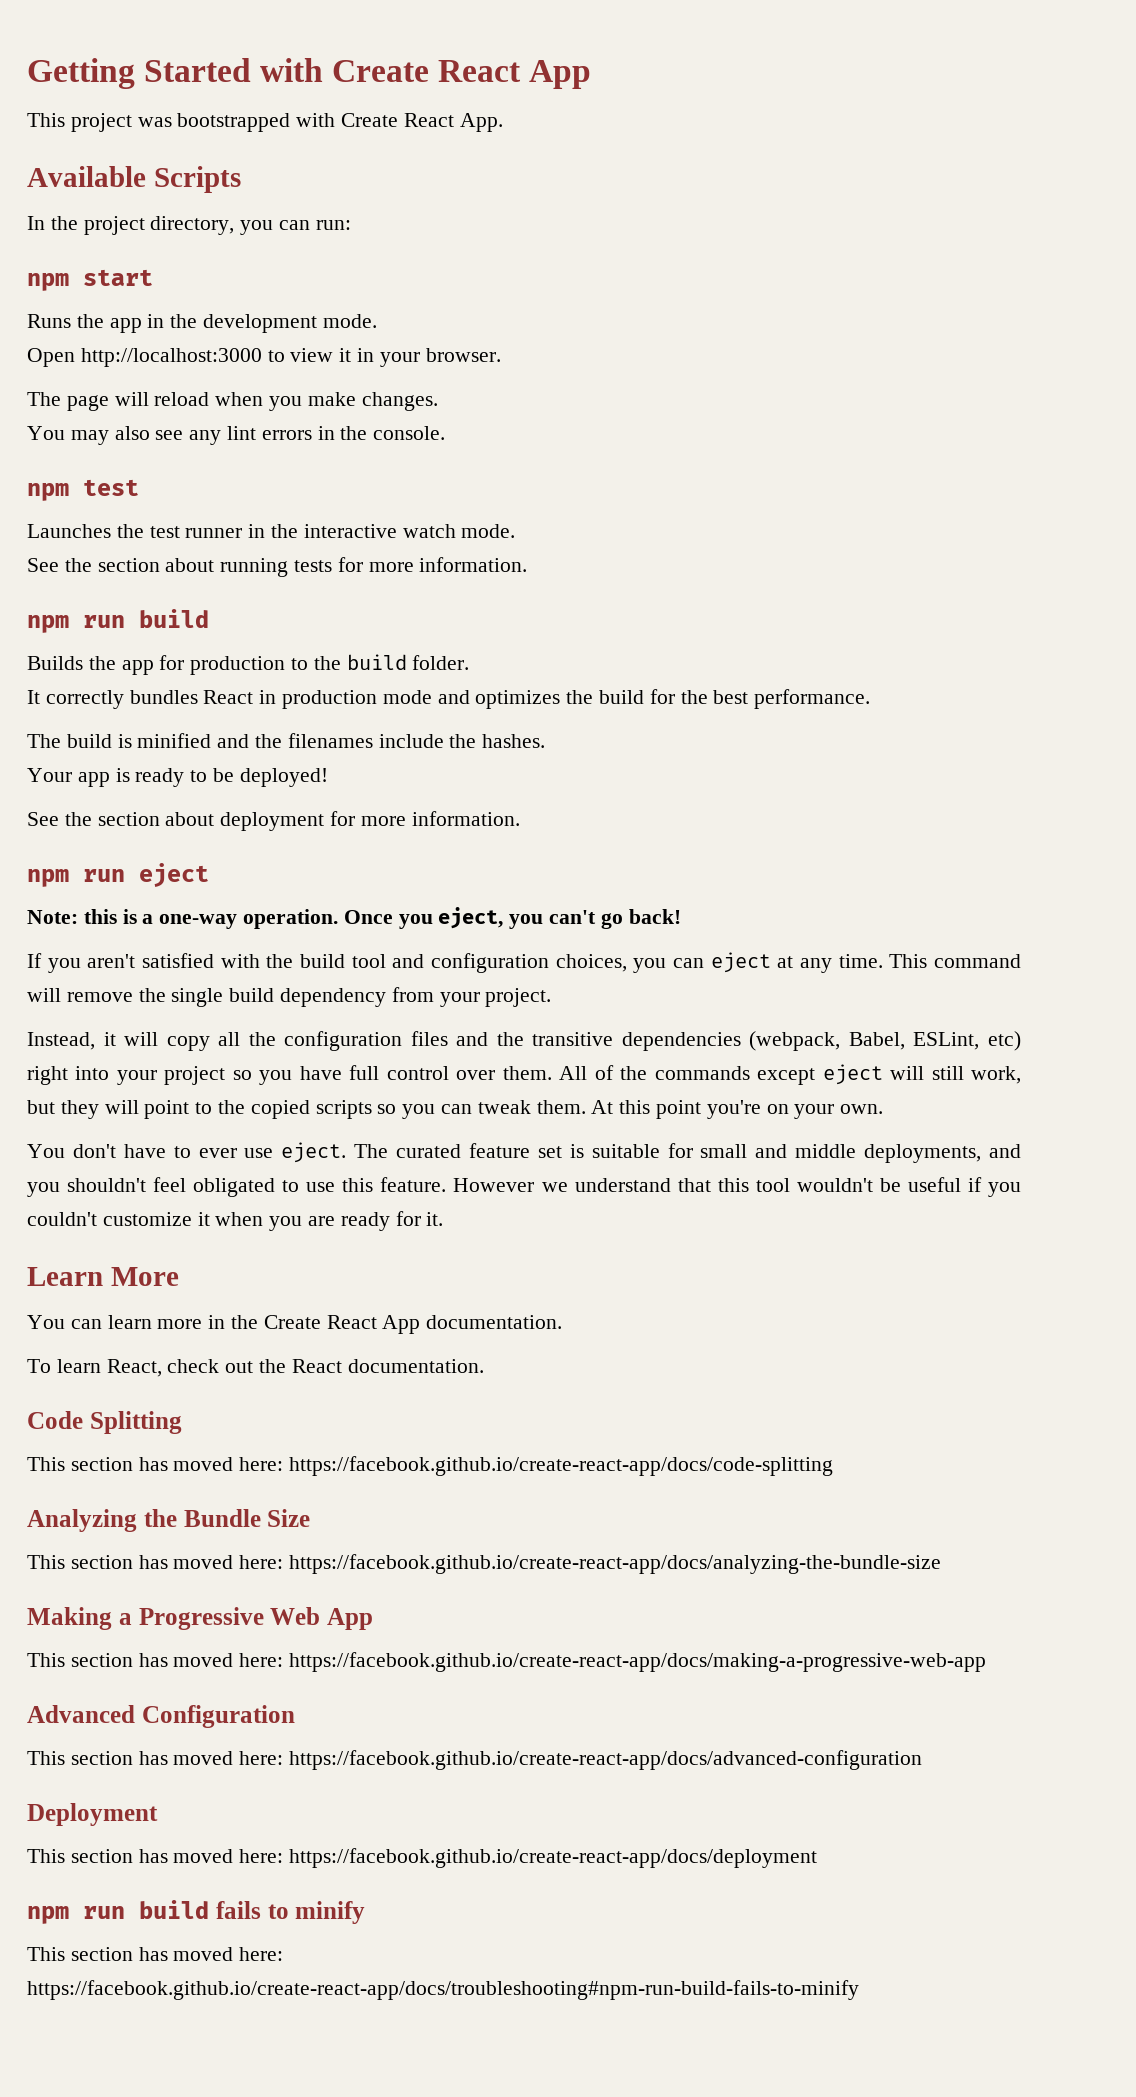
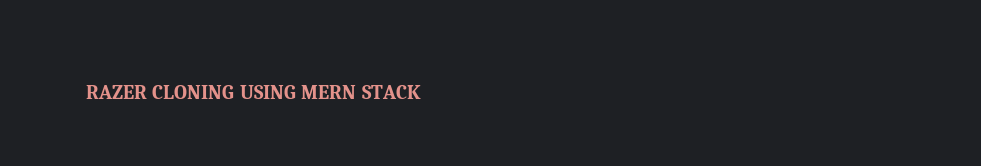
[27,58,592,89] [27,113,503,132] [27,166,241,193] [27,216,351,235] [27,269,153,291] [27,314,377,333] [27,348,501,367] [27,392,438,411] [27,426,446,445] [27,479,139,501] [27,524,516,538] [27,557,528,577] [27,609,209,633] [27,654,470,675] [27,689,871,709] [27,733,546,748] [27,768,328,787] [27,811,520,831] [27,863,209,887] [27,907,681,929] [27,952,1021,973] [27,987,552,1007] [27,1031,1021,1051] [27,1064,1022,1085] [27,1100,884,1119] [27,1142,1022,1163] [27,1177,1021,1197] [27,1211,444,1231] [27,1267,179,1286] [27,1315,563,1334] [27,1359,484,1377] [27,1411,182,1434] [27,1456,834,1476] [27,1509,311,1532] [27,1554,942,1574] [27,1607,373,1630] [27,1652,987,1672] [27,1705,295,1728] [27,1750,923,1770] [27,1803,158,1826] [27,1848,818,1868] [27,1900,366,1924] [27,1947,284,1961] [27,1980,859,2000] Getting Started with Create React App // This project was bootstrapped with Create React App. // Available Scripts // In the project directory, you can run: // npm start // Runs the app in the development mode. // Open http://localhost:3000 to view it in your browser. // The page will reload when you make changes. // You may also see any lint errors in the console. // npm test // Launches the test runner in the interactive watch mode. // See the section about running tests for more information. // npm run build // Builds the app for production to the build folder. // It correctly bundles React in production mode and optimizes the build for the best performance. // The build is minified and the filenames include the hashes. // Your app is ready to be deployed! // See the section about deployment for more information. // npm run eject // Note: this is a one-way operation. Once you eject, you can't go back! // If you aren't satisfied with the build tool and configuration choices, you can eject at any time. This command will remove the single build dependency from your project. // Instead, it will copy all the configuration files and the transitive dependencies (webpack, Babel, ESLint, etc) right into your project so you have full control over them. All of the commands except eject will still work, but they will point to the copied scripts so you can tweak them. At this point you're on your own. // You don't have to ever use eject. The curated feature set is suitable for small and middle deployments, and you shouldn't feel obligated to use this feature. However we understand that this tool wouldn't be useful if you couldn't customize it when you are ready for it. // Learn More // You can learn more in the Create React App documentation. // To learn React, check out the React documentation. // Code Splitting // This section has moved here: https://facebook.github.io/create-react-app/docs/code-splitting // Analyzing the Bundle Size // This section has moved here: https://facebook.github.io/create-react-app/docs/analyzing-the-bundle-size // Making a Progressive Web App // This section has moved here: https://facebook.github.io/create-react-app/docs/making-a-progressive-web-app // Advanced Configuration // This section has moved here: https://facebook.github.io/create-react-app/docs/advanced-configuration // Deployment // This section has moved here: https://facebook.github.io/create-react-app/docs/deployment // npm run build fails to minify // This section has moved here: https://facebook.github.io/create-react-app/docs/troubleshooting#npm-run-build-fails-to-minify -> [86,85,421,99] RAZER CLONING USING MERN STACK

